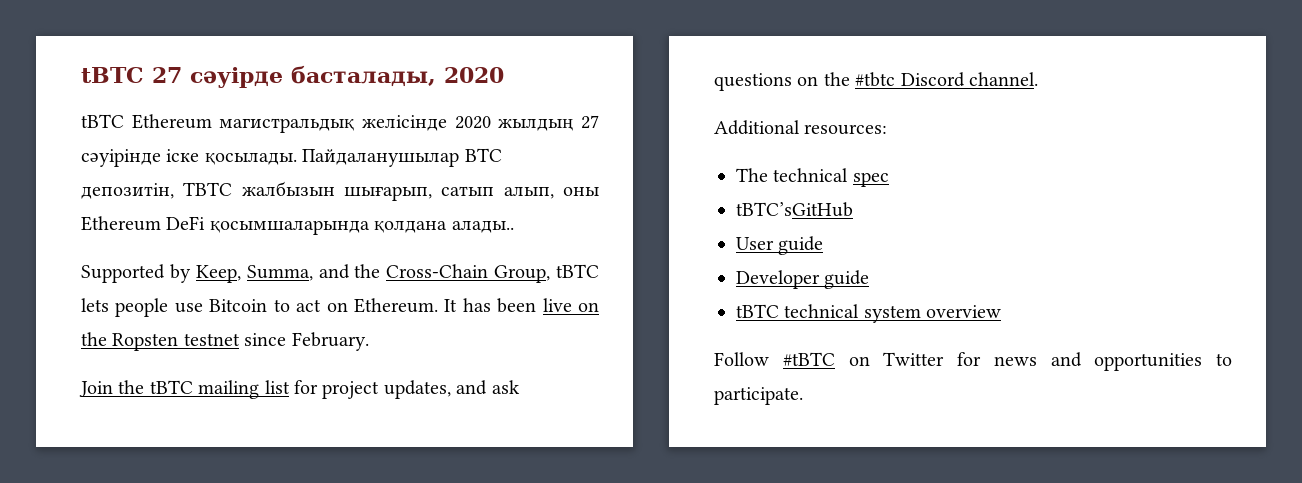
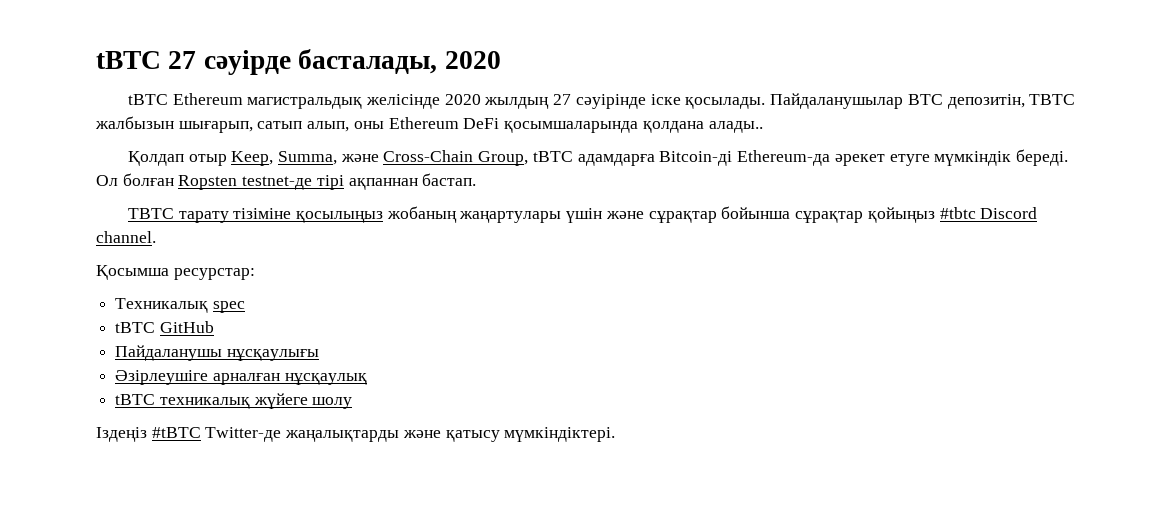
[81,264,599,283] [81,298,600,317] [81,332,369,351] [79,380,520,399] [714,72,1038,91] [714,120,888,135] [736,168,889,187] [736,202,853,217] [736,236,824,255] [736,270,870,289] [736,304,1002,323] [714,352,1232,371] [714,387,803,405] Supported by Keep, Summa, and the Cross-Chain Group, tBTC lets people use Bitcoin to act on Ethereum. It has been live on the Ropsten testnet since February. // Join the tBTC mailing list for project updates, and ask questions on the #tbtc Discord channel. // Additional resources: // The technical spec // tBTC’sGitHub // User guide // Developer guide // tBTC technical system overview // Follow #tBTC on Twitter for news and opportunities to participate. -> [127,149,1068,166] [96,173,477,190] [127,206,1038,223] [96,231,156,243] [96,265,255,280] [115,298,245,313] [115,321,214,333] [115,345,319,361] [115,370,367,385] [115,393,353,409] [96,427,616,442] Қолдап отыр Keep, Summa, және Cross-Chain Group, tBTC адамдарға Bitcoin-ді Ethereum-да әрекет етуге мүмкіндік береді. Ол болған Ropsten testnet-де тірі ақпаннан бастап. // TBTC тарату тізіміне қосылыңыз жобаның жаңартулары үшін және сұрақтар бойынша сұрақтар қойыңыз #tbtc Discord channel. // Қосымша ресурстар: // Техникалық spec // tBTC GitHub // Пайдаланушы нұсқаулығы // Әзірлеушіге арналған нұсқаулық // tBTC техникалық жүйеге шолу // Іздеңіз #tBTC Twitter-де жаңалықтарды және қатысу мүмкіндіктері.

